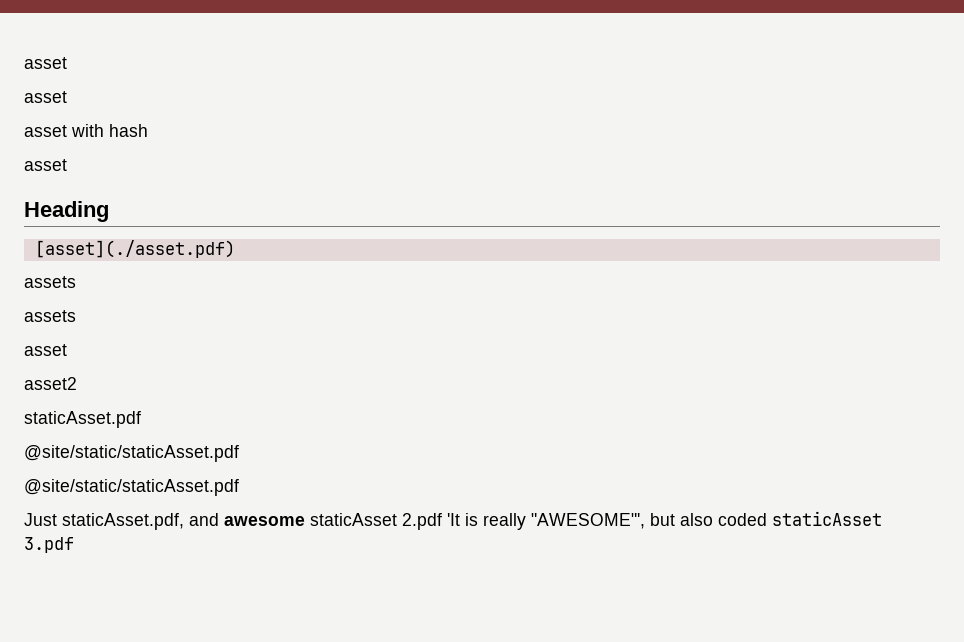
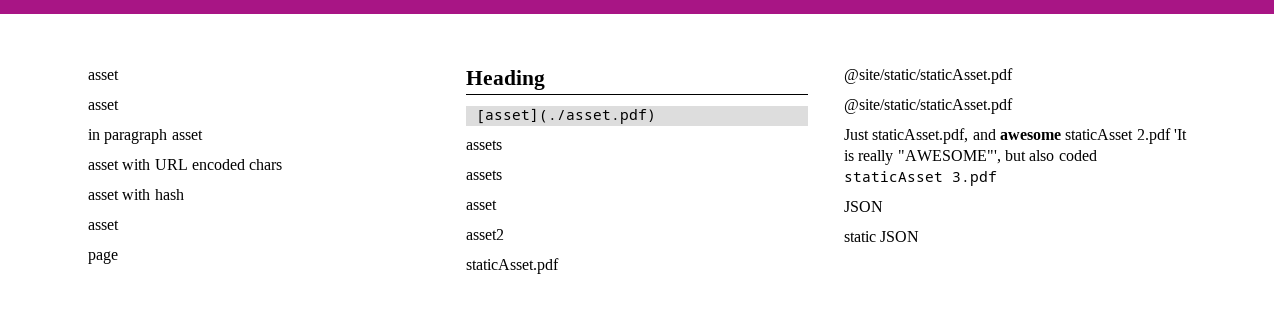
[24,57,67,69] [24,91,67,103] asset // asset -> [88,70,119,80] [88,100,119,110] [88,129,203,144] [88,159,283,170] asset // asset // in paragraph asset // asset with URL encoded chars
(67, 165) none -> [88,251,118,264] // page
(74, 545) none -> [844,201,883,212] [844,231,920,242] // JSON // static JSON

